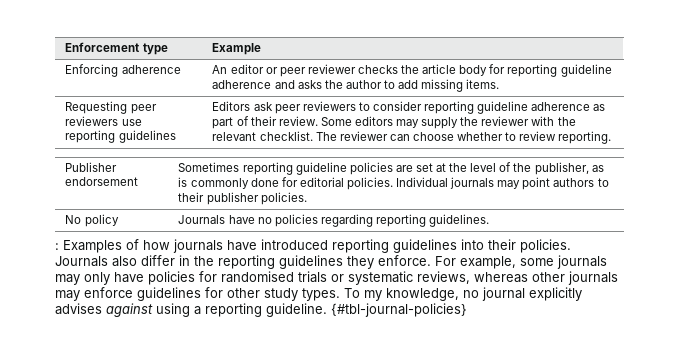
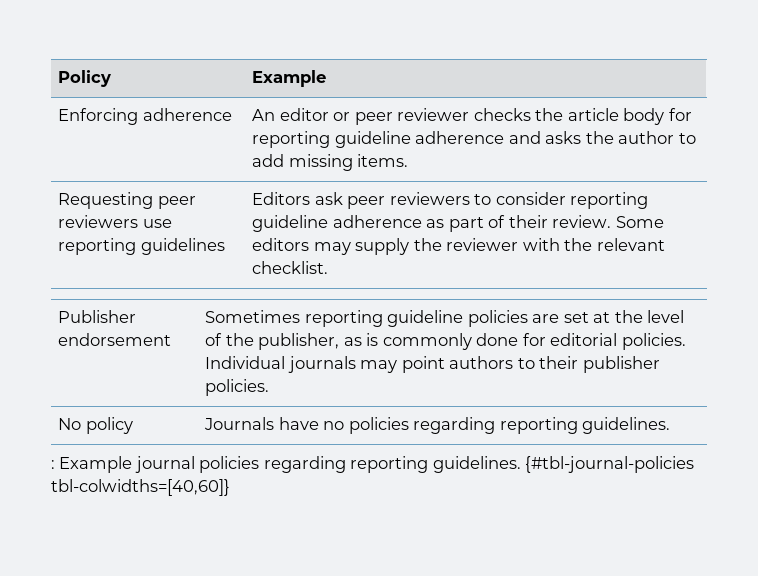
[65,42,168,55] Enforcement type -> [58,70,112,87] Policy
[315,131,612,144] The reviewer can choose whether to review reporting. -> (329, 267) none
[63,239,571,253] [55,255,607,269] [55,271,618,285] [55,287,582,301] [55,303,467,317] Examples of how journals have introduced reporting guidelines into their policies. Journals also differ in the reporting guidelines they enforce. For example, some journals may only have policies for randomised trials or systematic reviews, whereas other journals may enforce guidelines for other study types. To my knowledge, no journal explicitly advises against using a reporting guideline. {#tbl-journal-policies} -> [59,456,695,473] [51,479,230,496] Example journal policies regarding reporting guidelines. {#tbl-journal-policies tbl-colwidths=[40,60]}

